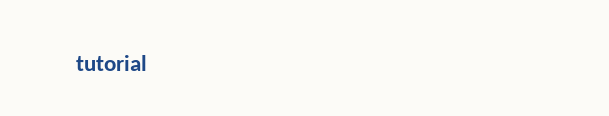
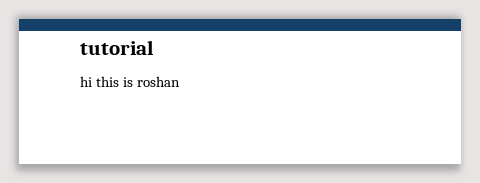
(147, 63) none -> [80,76,180,87] // hi this is roshan

